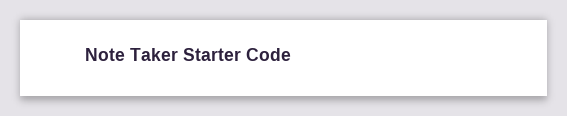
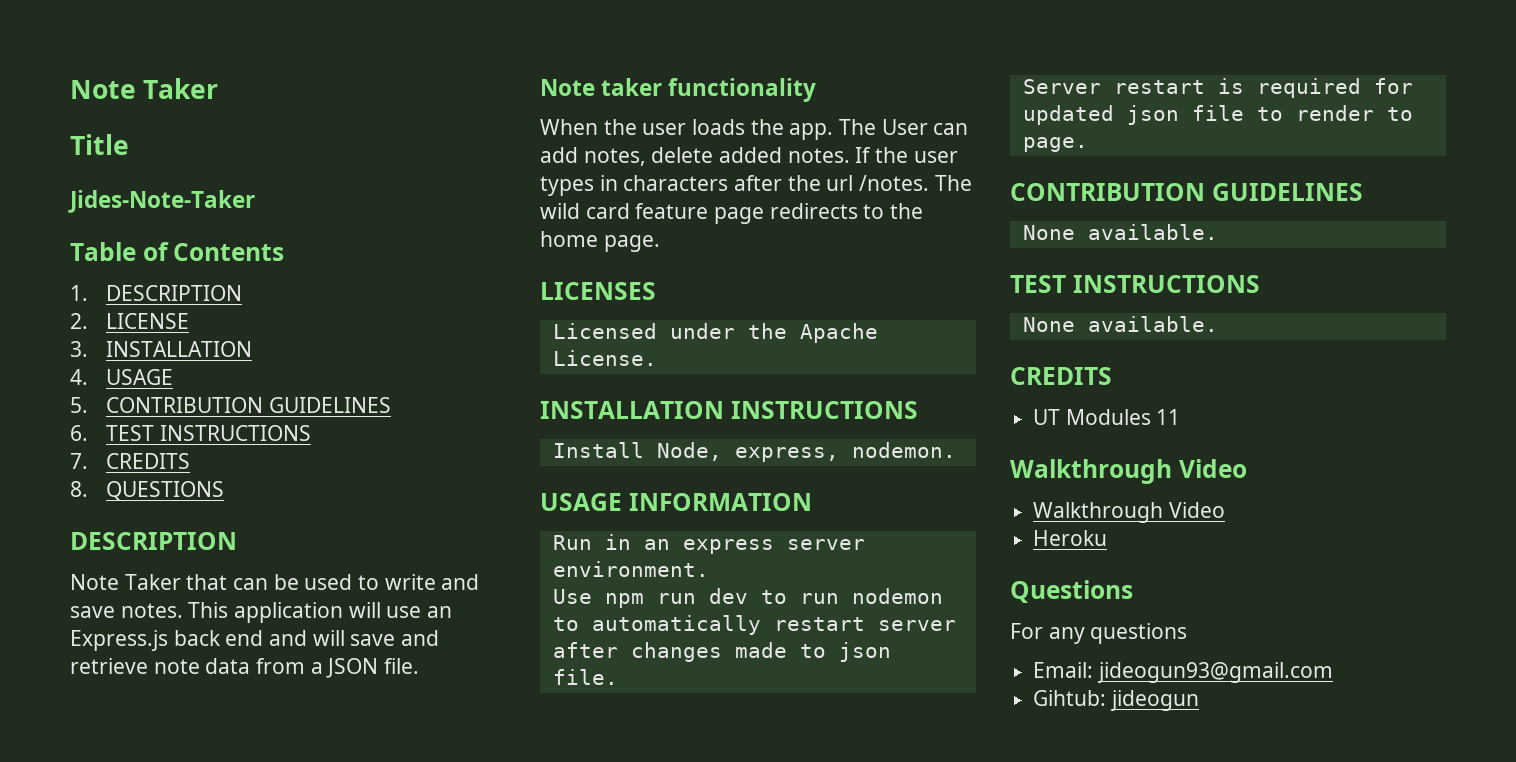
[85,48,291,61] Note Taker Starter Code -> [70,78,219,99] [70,134,129,155] [68,190,255,213] [70,242,285,261] [70,285,242,301] [70,313,189,329] [70,341,252,357] [70,369,173,385] [70,397,391,413] [70,425,311,441] [70,453,190,469] [70,481,224,501] [70,532,237,550] [70,574,480,590] [70,602,453,623] [70,630,440,651] [70,658,420,678] [540,78,817,102] [540,119,969,140] [540,147,958,166] [540,175,972,196] [540,203,924,224] [540,231,660,252] [540,282,656,300] [552,323,878,343] [552,350,657,366] [540,401,918,419] [552,442,956,462] [540,493,812,511] [552,534,865,554] [552,561,709,577] [552,588,943,608] [552,615,956,635] [552,642,891,662] [552,669,618,685] [1022,78,1413,98] [1022,105,1413,125] [1022,137,1088,152] [1010,183,1363,201] [1022,224,1218,240] [1010,275,1260,293] [1022,316,1218,332] [1010,367,1112,385] [1033,409,1181,425] [1010,459,1247,484] [1033,502,1225,523] [1033,530,1108,546] [1010,580,1133,603] [1010,623,1188,644] [1033,662,1333,683] [1033,690,1199,711] Note Taker // Title // Jides-Note-Taker // Table of Contents // 1. DESCRIPTION // 2. LICENSE // 3. INSTALLATION // 4. USAGE // 5. CONTRIBUTION GUIDELINES // 6. TEST INSTRUCTIONS // 7. CREDITS // 8. QUESTIONS // DESCRIPTION // Note Taker that can be used to write and save notes. This application will use an Express.js back end and will save and retrieve note data from a JSON file. // Note taker functionality // When the user loads the app. The User can add notes, delete added notes. If the user types in characters after the url /notes. The wild card feature page redirects to the home page. // LICENSES // Licensed under the Apache License. // INSTALLATION INSTRUCTIONS // Install Node, express, nodemon. // USAGE INFORMATION // Run in an express server environment. // Use npm run dev to run nodemon to automatically restart server after changes made to json file. // Server restart is required for updated json file to render to page. // CONTRIBUTION GUIDELINES // None available. // TEST INSTRUCTIONS // None available. // CREDITS // UT Modules 11 // Walkthrough Video // Walkthrough Video // Heroku // Questions // For any questions // Email: jideogun93@gmail.com // Gihtub: jideogun

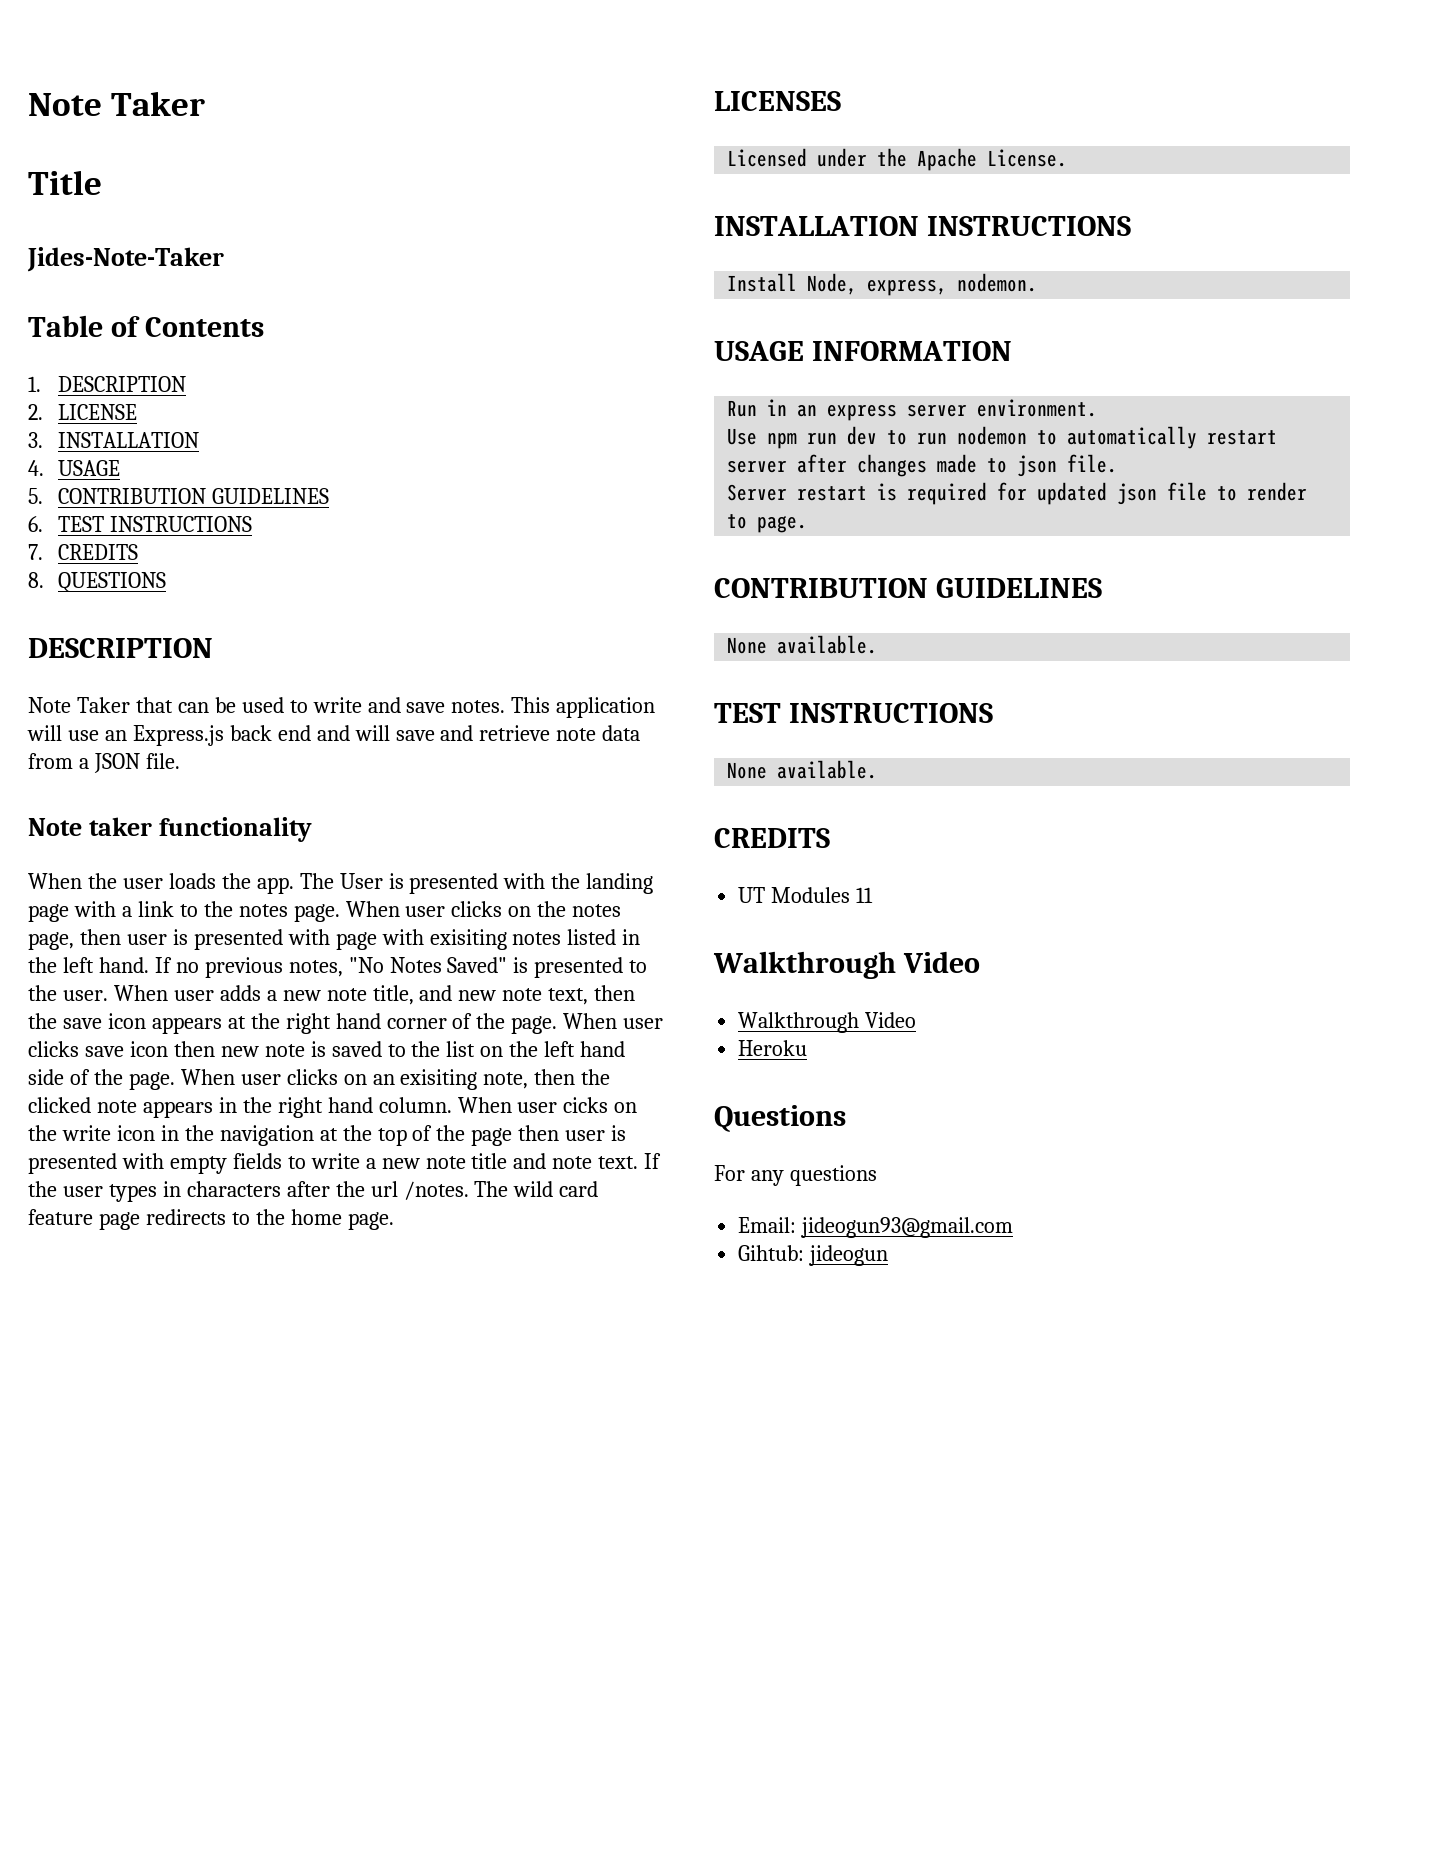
[933,123,969,135] [540,147,850,166] can add notes, delete added notes. -> [388,873,654,894] [28,901,622,922] [28,929,641,950] [28,957,648,978] [28,985,636,1005] [28,1013,664,1034] [28,1041,626,1057] [28,1069,611,1090] [28,1097,638,1118] [28,1125,627,1146] [28,1153,639,1174] is presented with the landing page with a link to the notes page. When user clicks on the notes page, then user is presented with page with exisiting notes listed in the left hand. If no previous notes, "No Notes Saved" is presented to the user. When user adds a new note title, and new note text, then the save icon appears at the right hand corner of the page. When user clicks save icon then new note is saved to the list on the left hand side of the page. When user clicks on an exisiting note, then the clicked note appears in the right hand column. When user cicks on the write icon in the navigation at the top of the page then user is presented with empty fields to write a new note title and note text.

